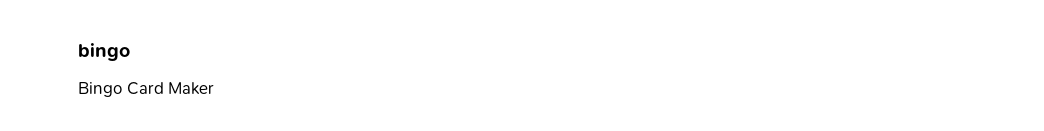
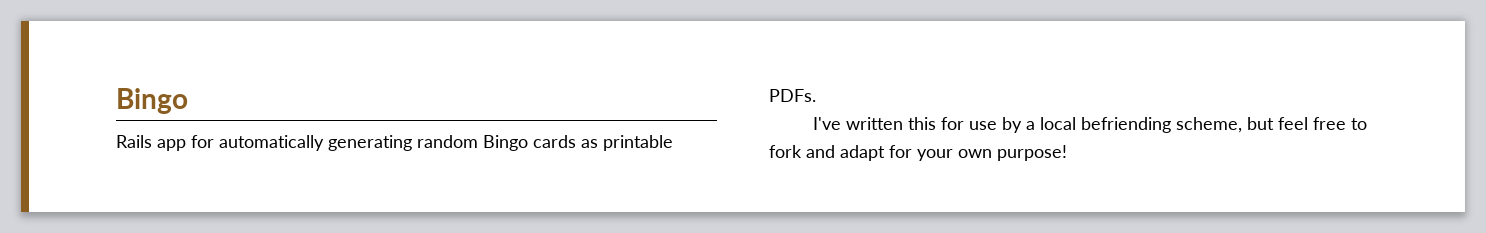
[78,43,130,61] [78,82,215,97] bingo // Bingo Card Maker -> [116,88,188,114] [116,135,673,151] [769,89,816,102] [813,117,1368,133] [769,145,1067,161] Bingo // Rails app for automatically generating random Bingo cards as printable PDFs. // I've written this for use by a local befriending scheme, but feel free to fork and adapt for your own purpose!

